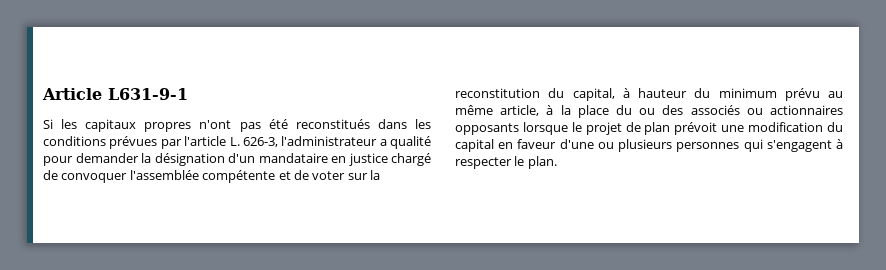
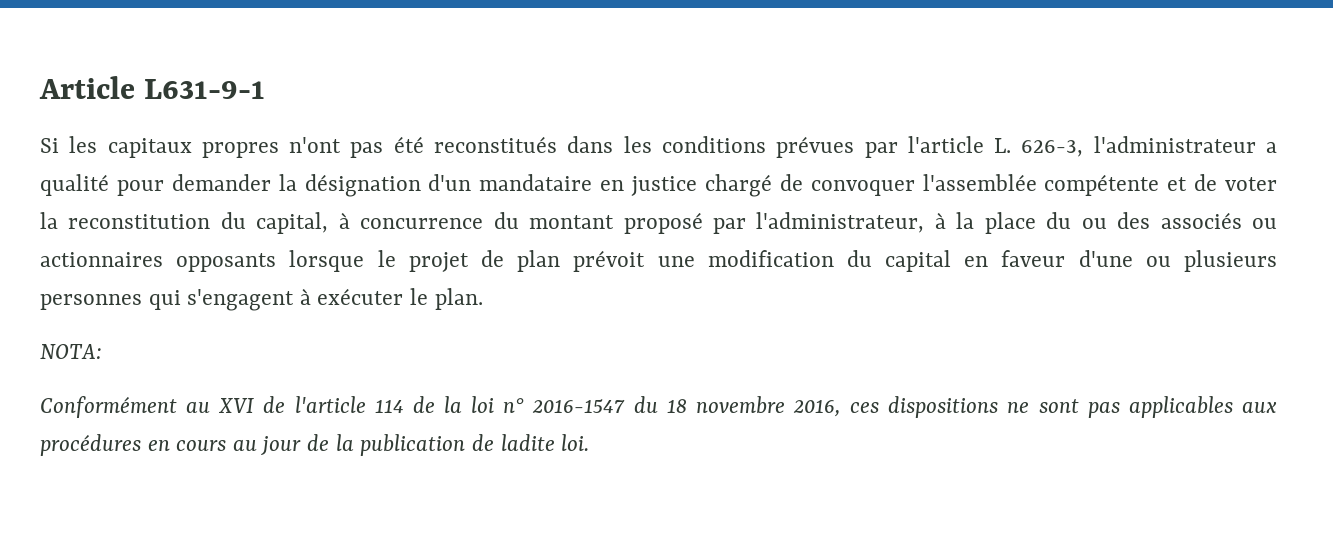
[347,173,368,180] sur -> (1277, 184) none
[638,88,843,101] [455,105,540,116] hauteur du minimum prévu au même article, -> [360,212,925,234] concurrence du montant proposé par l'administrateur,
[455,157,512,169] respecter -> [317,288,404,305] exécuter
(557, 162) none -> [40,344,102,359] [40,396,1277,418] [40,434,590,456] // NOTA: // Conformément au XVI de l'article 114 de la loi n° 2016-1547 du 18 novembre 2016, ces dispositions ne sont pas applicables aux procédures en cours au jour de la publication de ladite loi.

